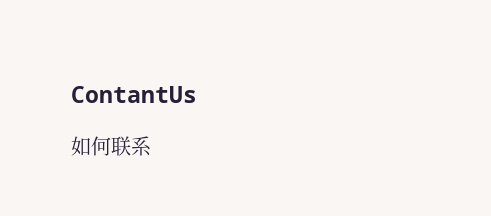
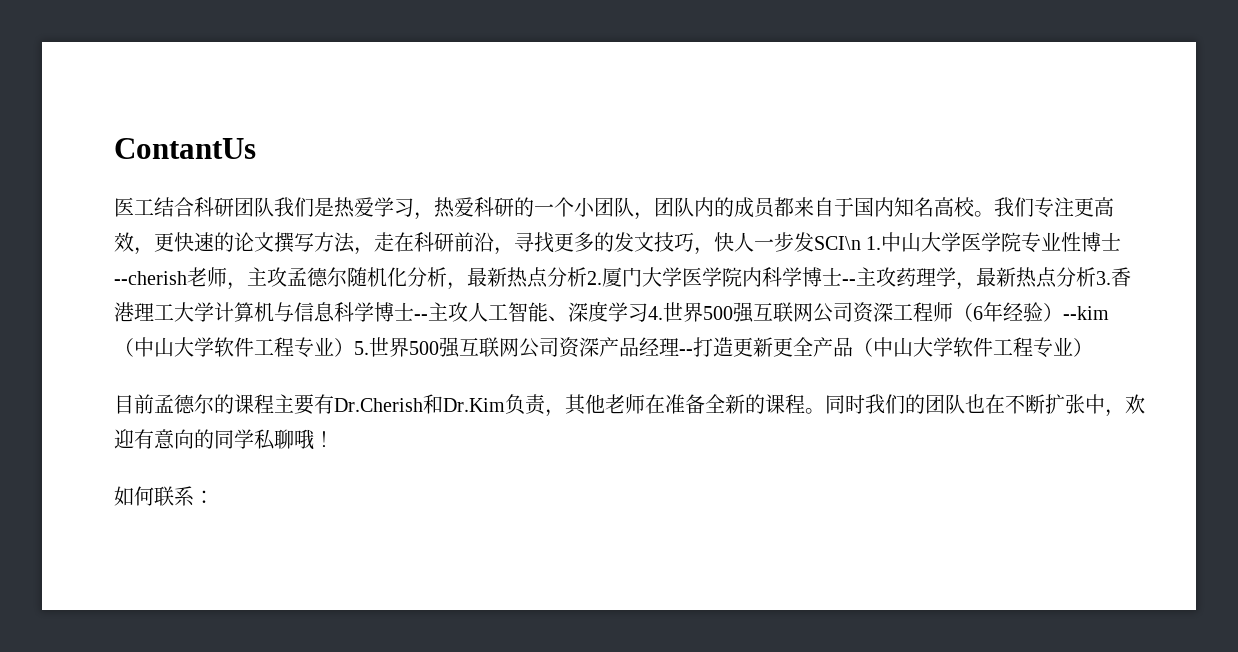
(197, 94) none -> [114,197,1114,220] [114,232,1122,255] [114,267,1131,290] [114,301,1109,323] [114,337,1093,358] [114,394,1145,417] [114,429,334,450] // 医工结合科研团队我们是热爱学习，热爱科研的一个小团队，团队内的成员都来自于国内知名高校。我们专注更高效，更快速的论文撰写方法，走在科研前沿，寻找更多的发文技巧，快人一步发SCI\n 1.中山大学医学院专业性博士--cherish老师，主攻孟德尔随机化分析，最新热点分析2.厦门大学医学院内科学博士--主攻药理学，最新热点分析3.香港理工大学计算机与信息科学博士--主攻人工智能、深度学习4.世界500强互联网公司资深工程师（6年经验）--kim（中山大学软件工程专业）5.世界500强互联网公司资深产品经理--打造更新更全产品（中山大学软件工程专业） // 目前孟德尔的课程主要有Dr.Cherish和Dr.Kim负责，其他老师在准备全新的课程。同时我们的团队也在不断扩张中，欢迎有意向的同学私聊哦！
(151, 146) none -> [194,490,214,504] ：

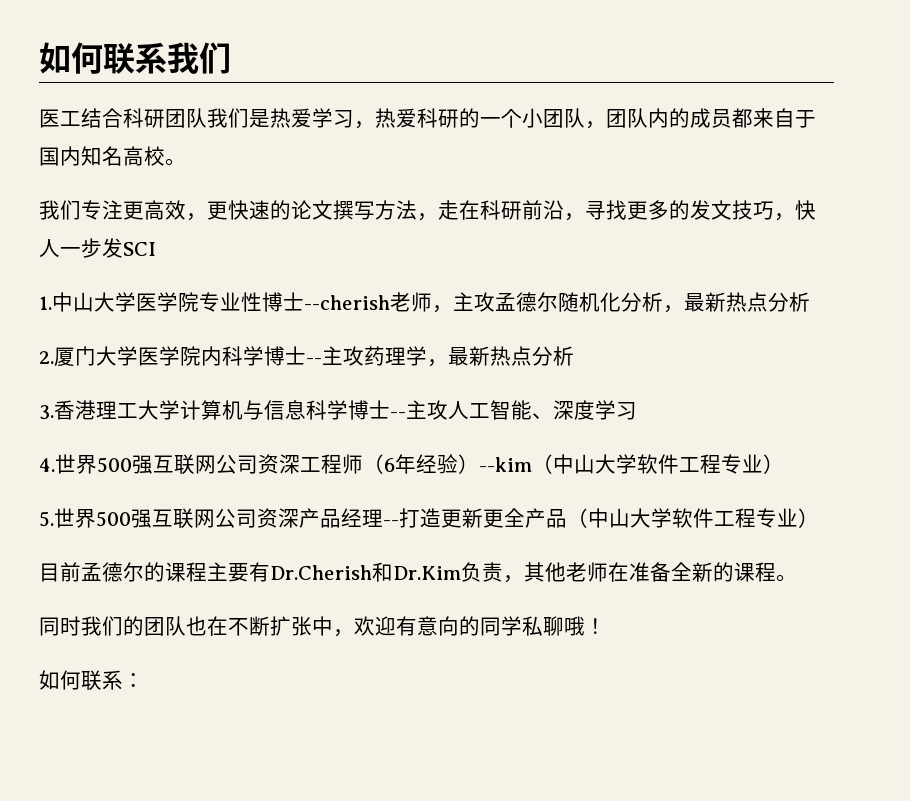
[114,138,256,159] ContantUs -> [39,42,231,74] 如何联系我们
(994, 214) none -> (186, 162) //
[814,236,861,250] SCI\n -> [123,242,156,256] SCI //
(587, 277) none -> (810, 302) //
(1096, 277) none -> (574, 356) //
(648, 312) none -> (637, 411) //
(354, 347) none -> (784, 464) //
(825, 411) none -> (797, 578) //

